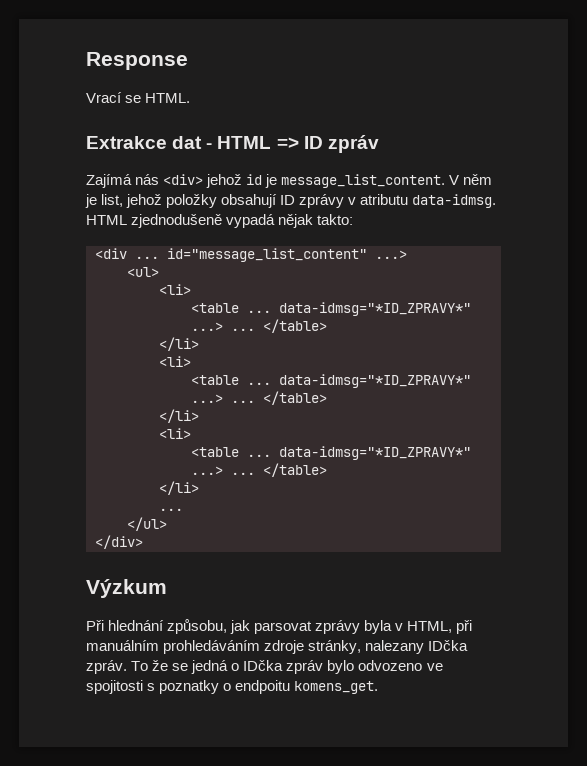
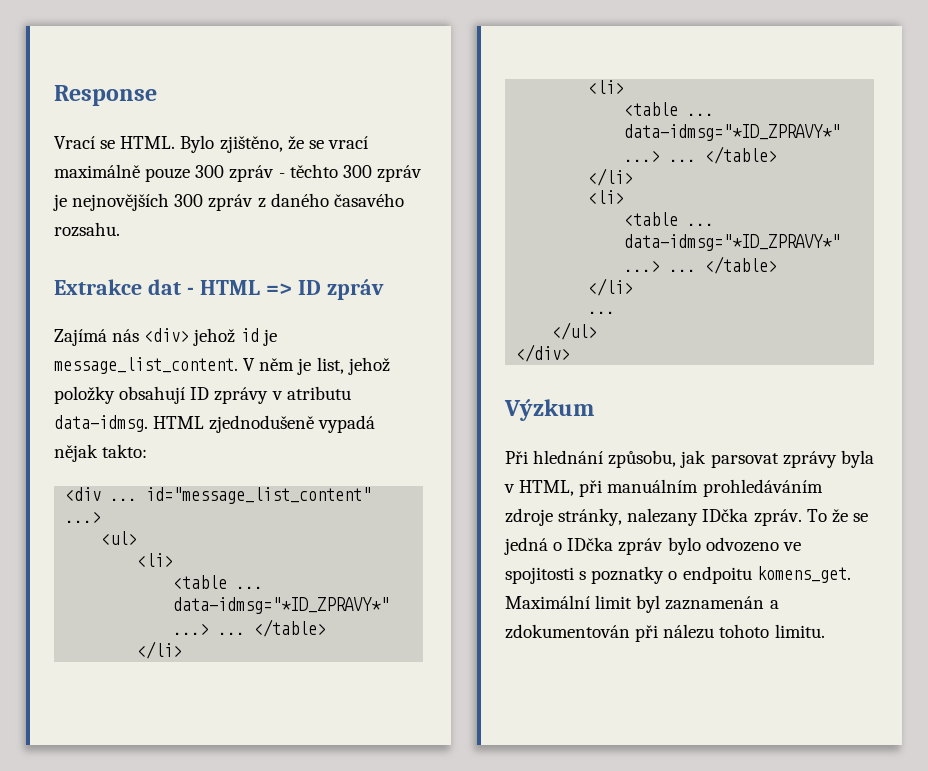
(191, 98) none -> [180,135,368,153] [54,164,422,182] [53,193,404,211] [54,222,120,237] Bylo zjištěno, že se vrací maximálně pouze 300 zpráv - těchto 300 zpráv je nejnovějších 300 zpráv z daného časavého rozsahu.
(379, 687) none -> [505,595,779,613] [505,624,825,642] Maximální limit byl zaznamenán a zdokumentován při nálezu tohoto limitu.

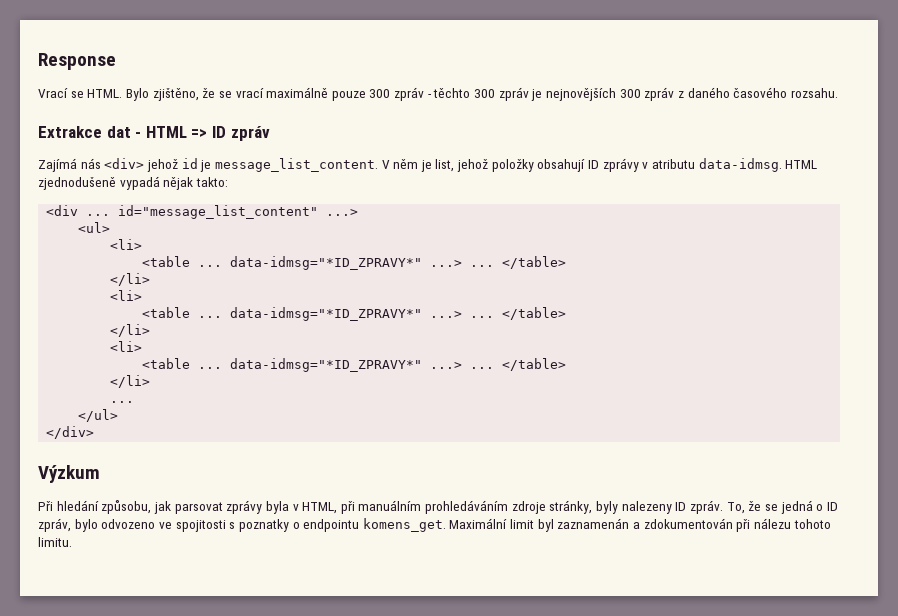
[333,193,404,207] časavého -> [733,87,788,98] časového
[533,450,604,464] hlednání -> [56,500,99,511] hledání
[627,508,827,526] nalezany IDčka zpráv. To -> [596,500,745,514] byly nalezeny ID zpráv. To,
[567,537,664,555] IDčka zpráv -> [826,502,838,511] [38,518,71,532] ID zpráv,
[682,566,752,584] endpoitu -> [303,519,360,532] endpointu

